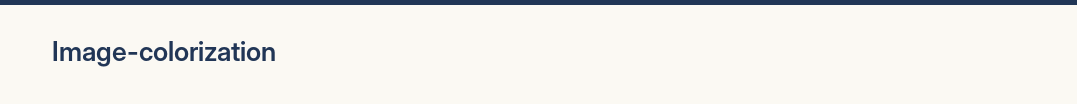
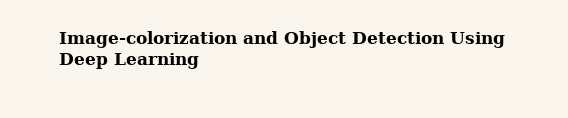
(276, 54) none -> [243,31,505,48] [59,53,199,69] and Object Detection Using Deep Learning

